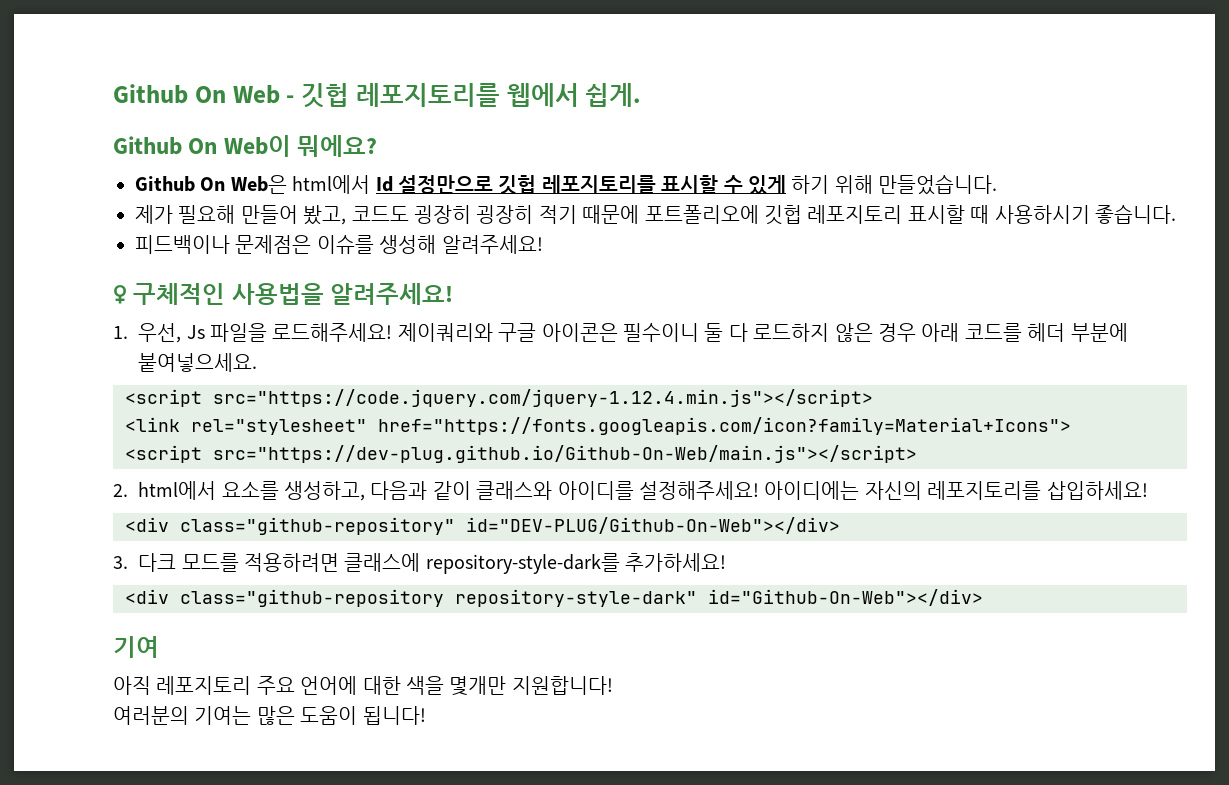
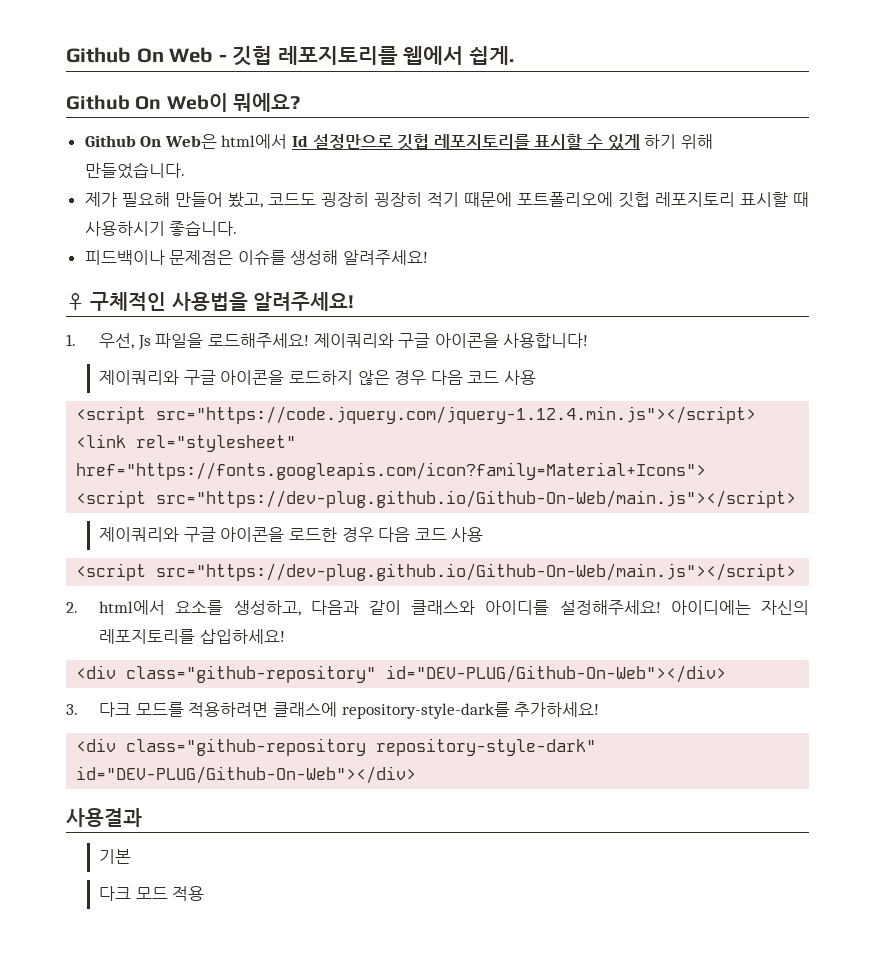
[541,323,1128,342] [138,353,258,372] 아이콘은 필수이니 둘 다 로드하지 않은 경우 아래 코드를 헤더 부분에 붙여넣으세요. -> [434,333,589,348] [99,370,536,385] 아이콘을 사용합니다! // 제이쿼리와 구글 아이콘을 로드하지 않은 경우 다음 코드 사용
(917, 454) none -> [99,527,484,542] [76,563,797,581] // 제이쿼리와 구글 아이콘을 로드한 경우 다음 코드 사용 // <script src="https://dev-plug.github.io/Github-On-Web/main.js"></script>
[708,589,983,606] [113,636,159,658] [113,676,613,696] [113,706,426,725] id="Github-On-Web"></div> // 기여 // 아직 레포지토리 주요 언어에 대한 색을 몇개만 지원합니다! // 여러분의 기여는 많은 도움이 됩니다! -> [76,766,417,784] [66,808,142,827] [99,849,132,864] [99,886,205,901] id="DEV-PLUG/Github-On-Web"></div> // 사용결과 // 기본 // 다크 모드 적용

